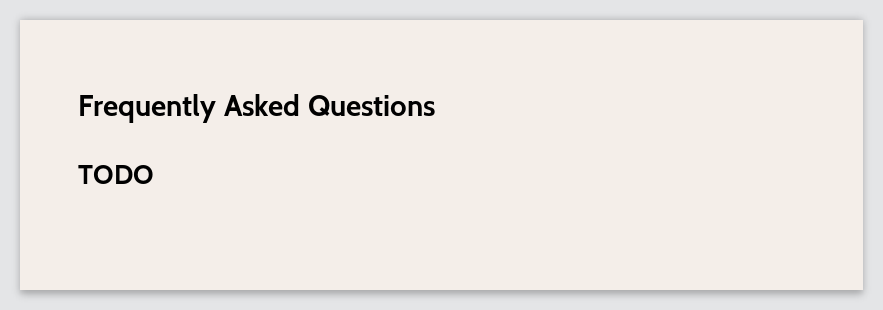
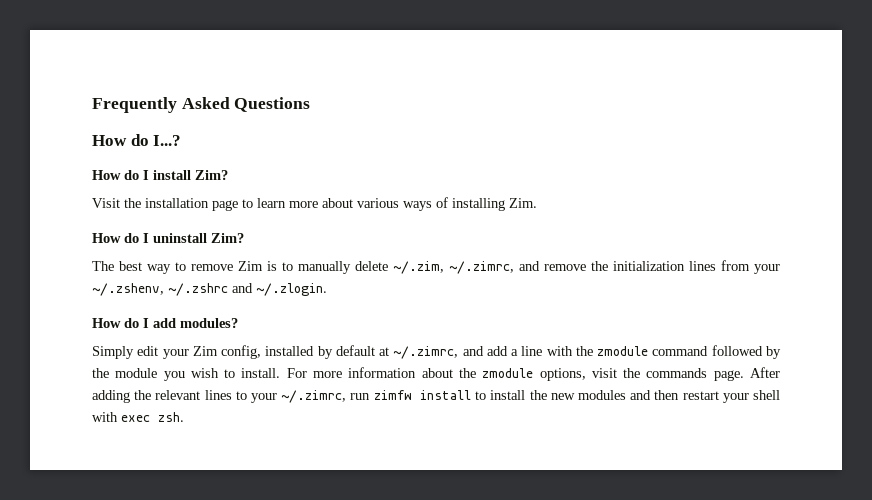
[78,165,154,184] TODO -> [92,134,182,146] [92,170,228,180] [92,197,537,211] [92,233,244,243] [92,260,780,274] [92,283,327,296] [92,318,238,328] [92,345,781,359] [92,367,780,381] [92,390,781,403] [92,412,184,422] How do I...? // How do I install Zim? // Visit the installation page to learn more about various ways of installing Zim. // How do I uninstall Zim? // The best way to remove Zim is to manually delete ~/.zim, ~/.zimrc, and remove the initialization lines from your ~/.zshenv, ~/.zshrc and ~/.zlogin. // How do I add modules? // Simply edit your Zim config, installed by default at ~/.zimrc, and add a line with the zmodule command followed by the module you wish to install. For more information about the zmodule options, visit the commands page. After adding the relevant lines to your ~/.zimrc, run zimfw install to install the new modules and then restart your shell with exec zsh.

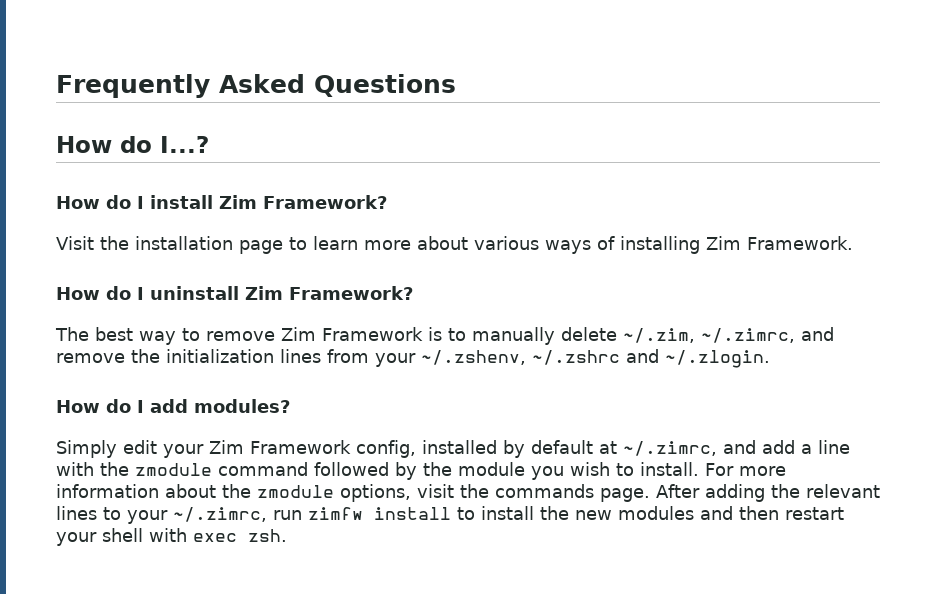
[195,170,228,180] Zim? -> [219,195,387,209] Zim Framework?
[509,198,537,208] Zim. -> [706,236,853,250] Zim Framework.
[211,233,244,243] Zim? -> [245,286,413,300] Zim Framework?
(263, 266) none -> [322,327,423,341] Framework
(218, 351) none -> [250,440,351,454] Framework

